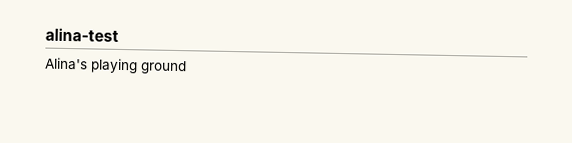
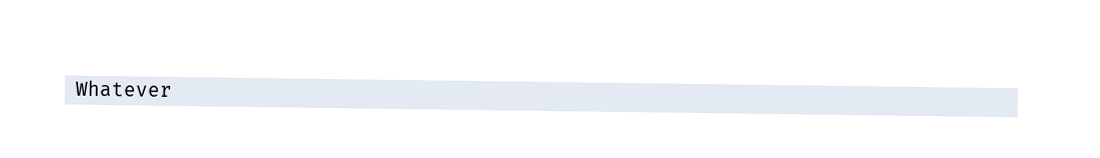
[45,27,119,42] [44,57,187,75] alina-test // Alina's playing ground -> [75,79,173,98] Whatever

